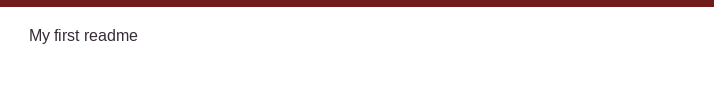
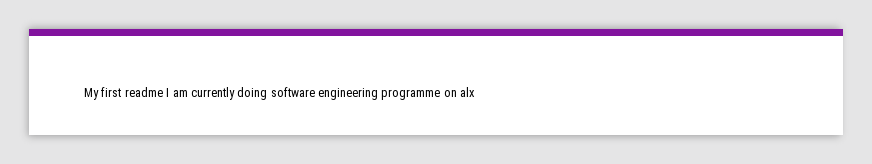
(138, 35) none -> [166,87,476,100] I am currently doing software engineering programme on alx

